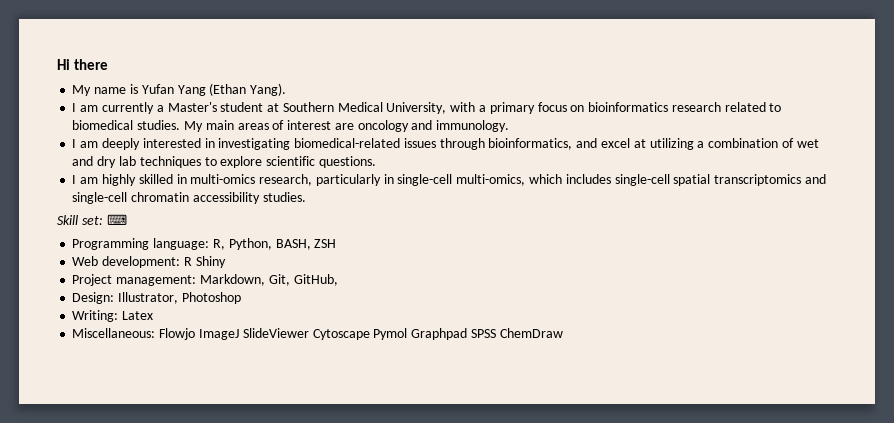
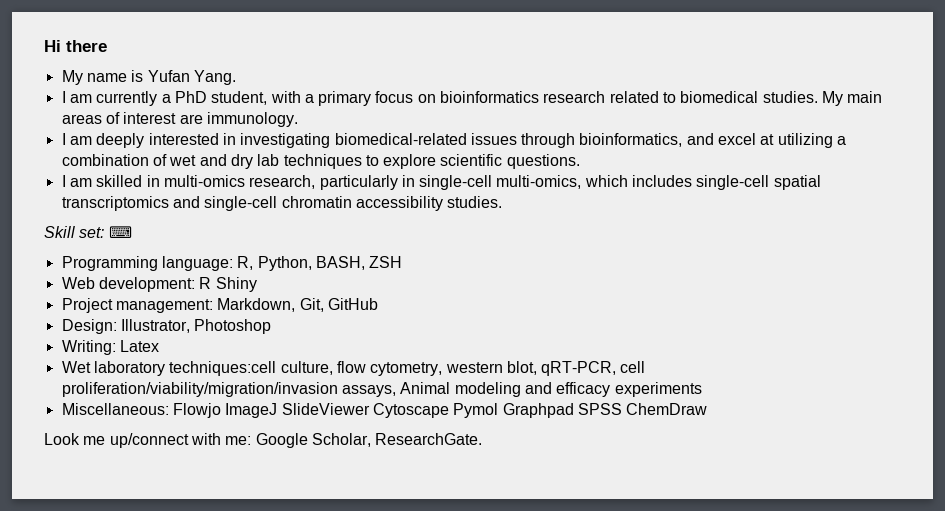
[177,83,287,96] Yang (Ethan Yang). -> [193,70,236,85] Yang.
[167,102,447,114] Master's student at Southern Medical University, -> [174,91,268,105] PhD student,
[357,120,433,132] oncology and -> (203, 119) none
[101,174,136,186] highly -> (92, 182) none
[293,274,338,286] GitHub, -> [327,298,378,310] GitHub
(154, 315) none -> [61,361,646,376] [61,382,702,397] // Wet laboratory techniques:cell culture, flow cytometry, western blot, qRT-PCR, cell proliferation/viability/migration/invasion assays, Animal modeling and efficacy experiments
(563, 333) none -> [44,433,483,448] // Look me up/connect with me: Google Scholar, ResearchGate.

